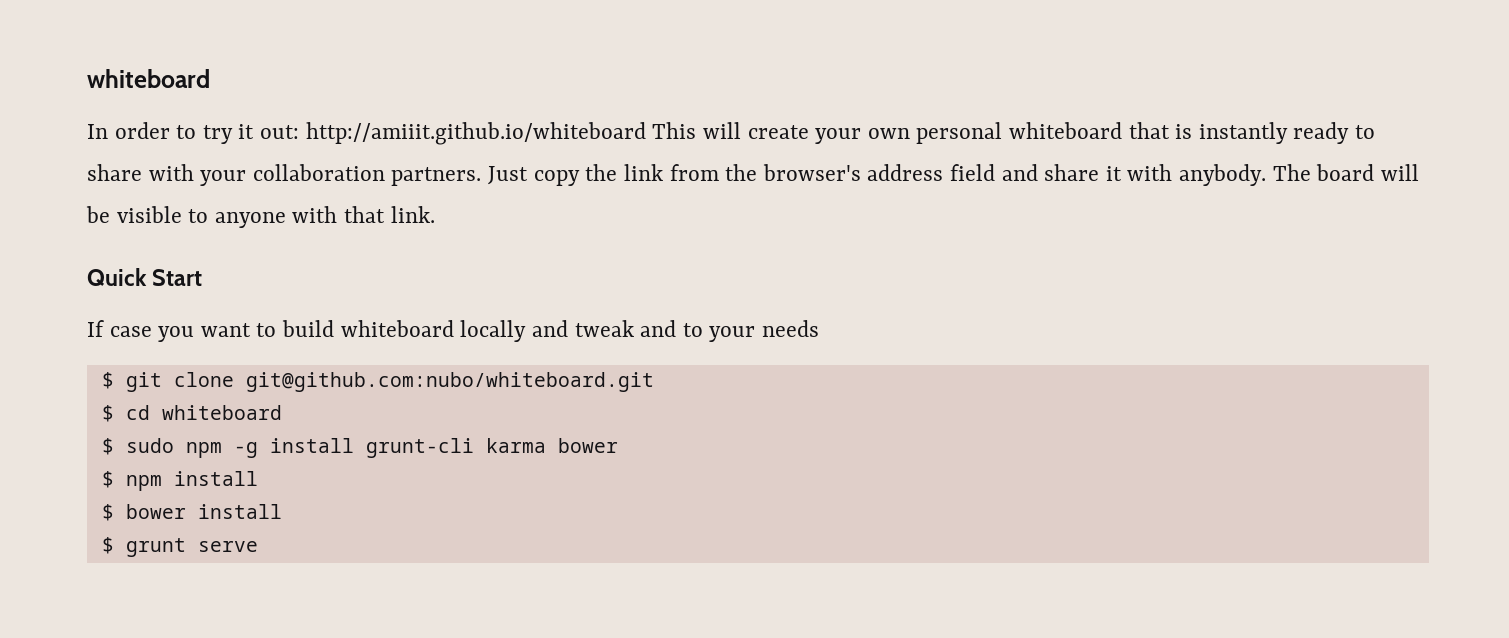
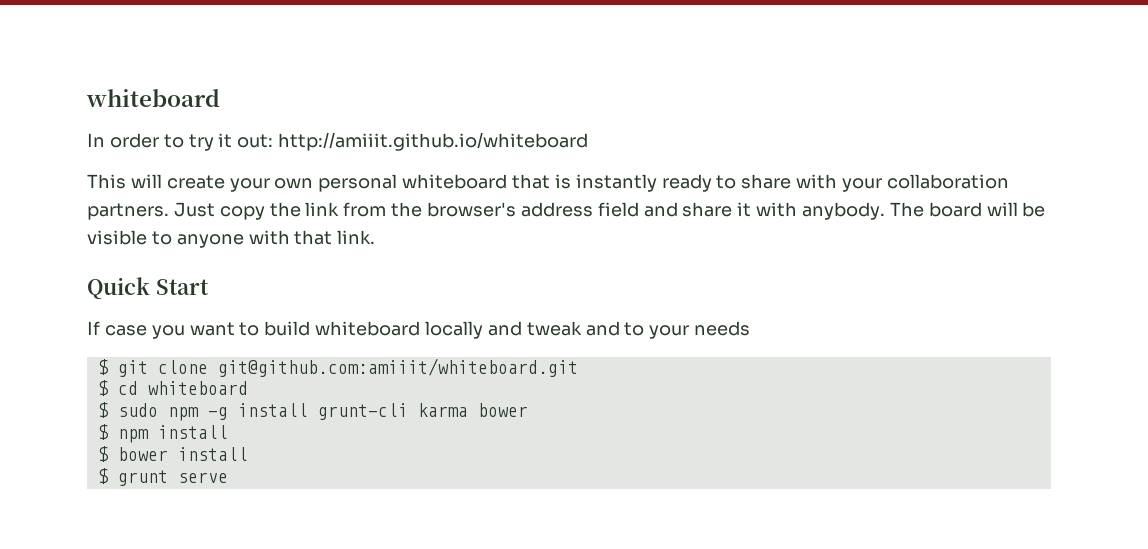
(646, 133) none -> (589, 141) //
[245,372,654,392] git@github.com:nubo/whiteboard.git -> [217,358,578,377] git@github.com:amiiit/whiteboard.git

